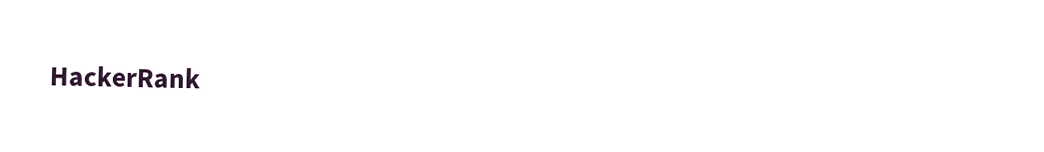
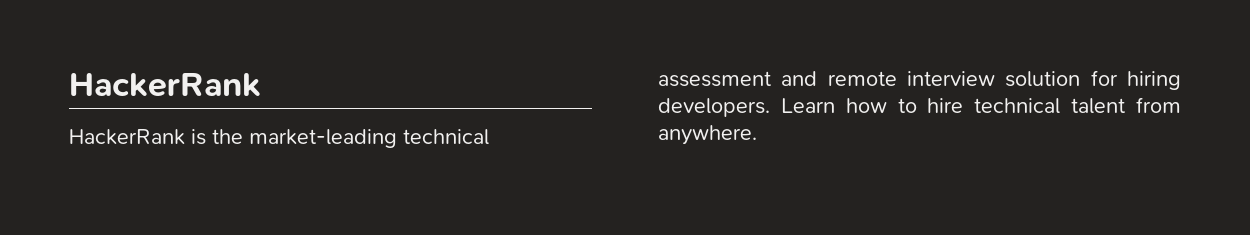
[49,65,201,90] HackerRank -> [69,73,261,97] [69,129,489,148] [658,70,1181,90] [658,97,1181,117] [658,125,757,145] HackerRank // HackerRank is the market-leading technical assessment and remote interview solution for hiring developers. Learn how to hire technical talent from anywhere.

